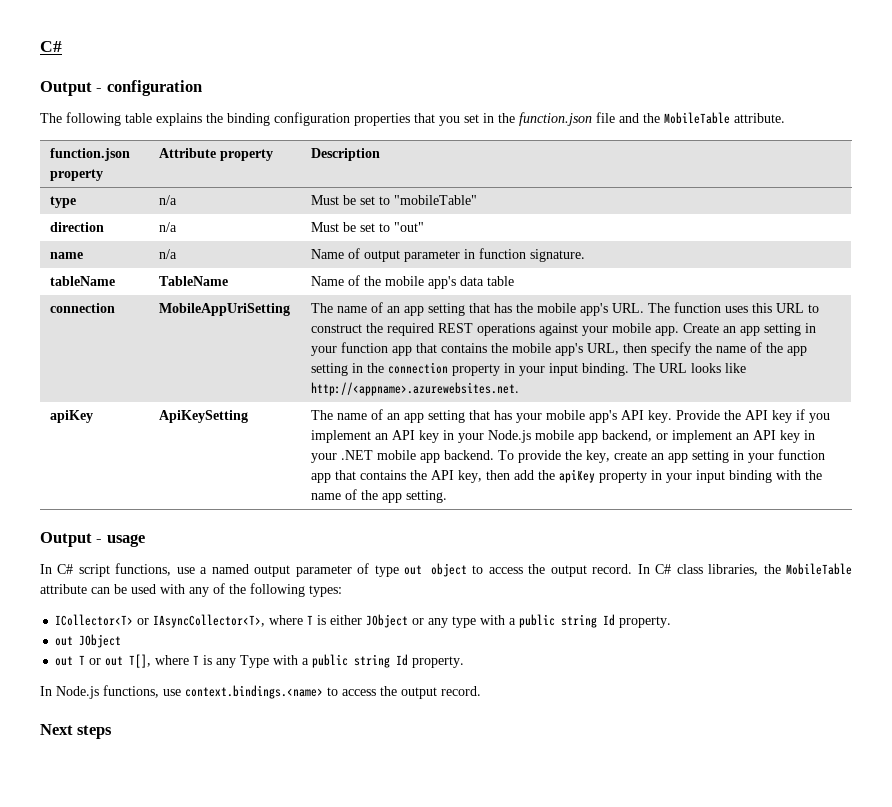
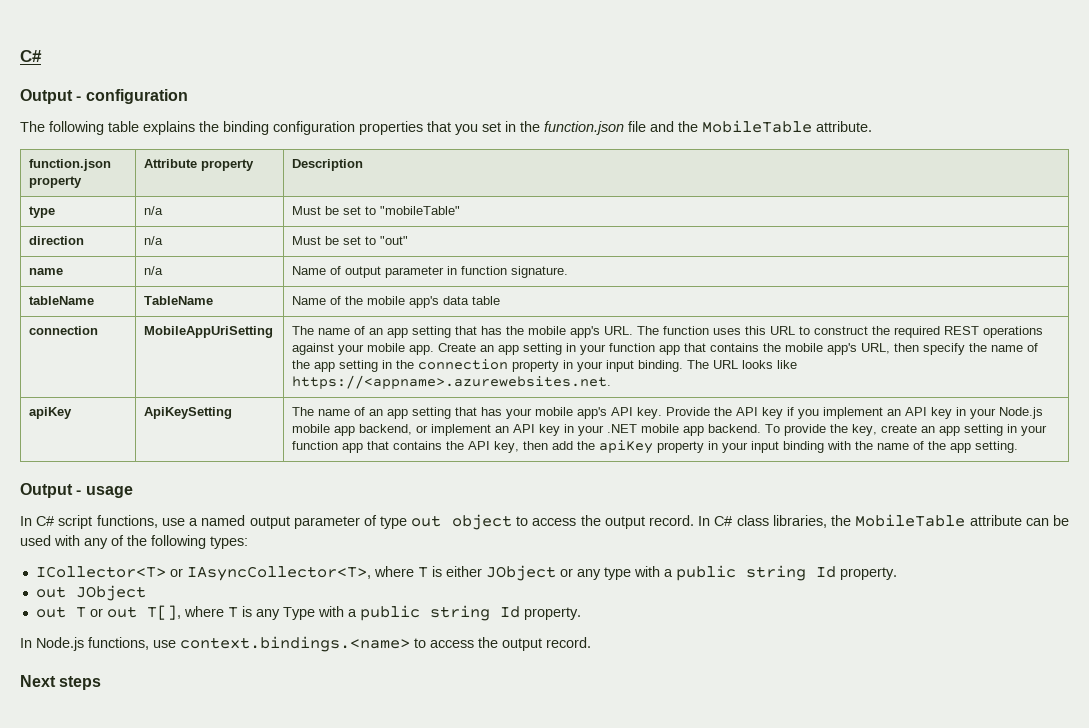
[310,382,519,396] http://<appname>.azurewebsites.net. -> [292,375,612,389] https://<appname>.azurewebsites.net.

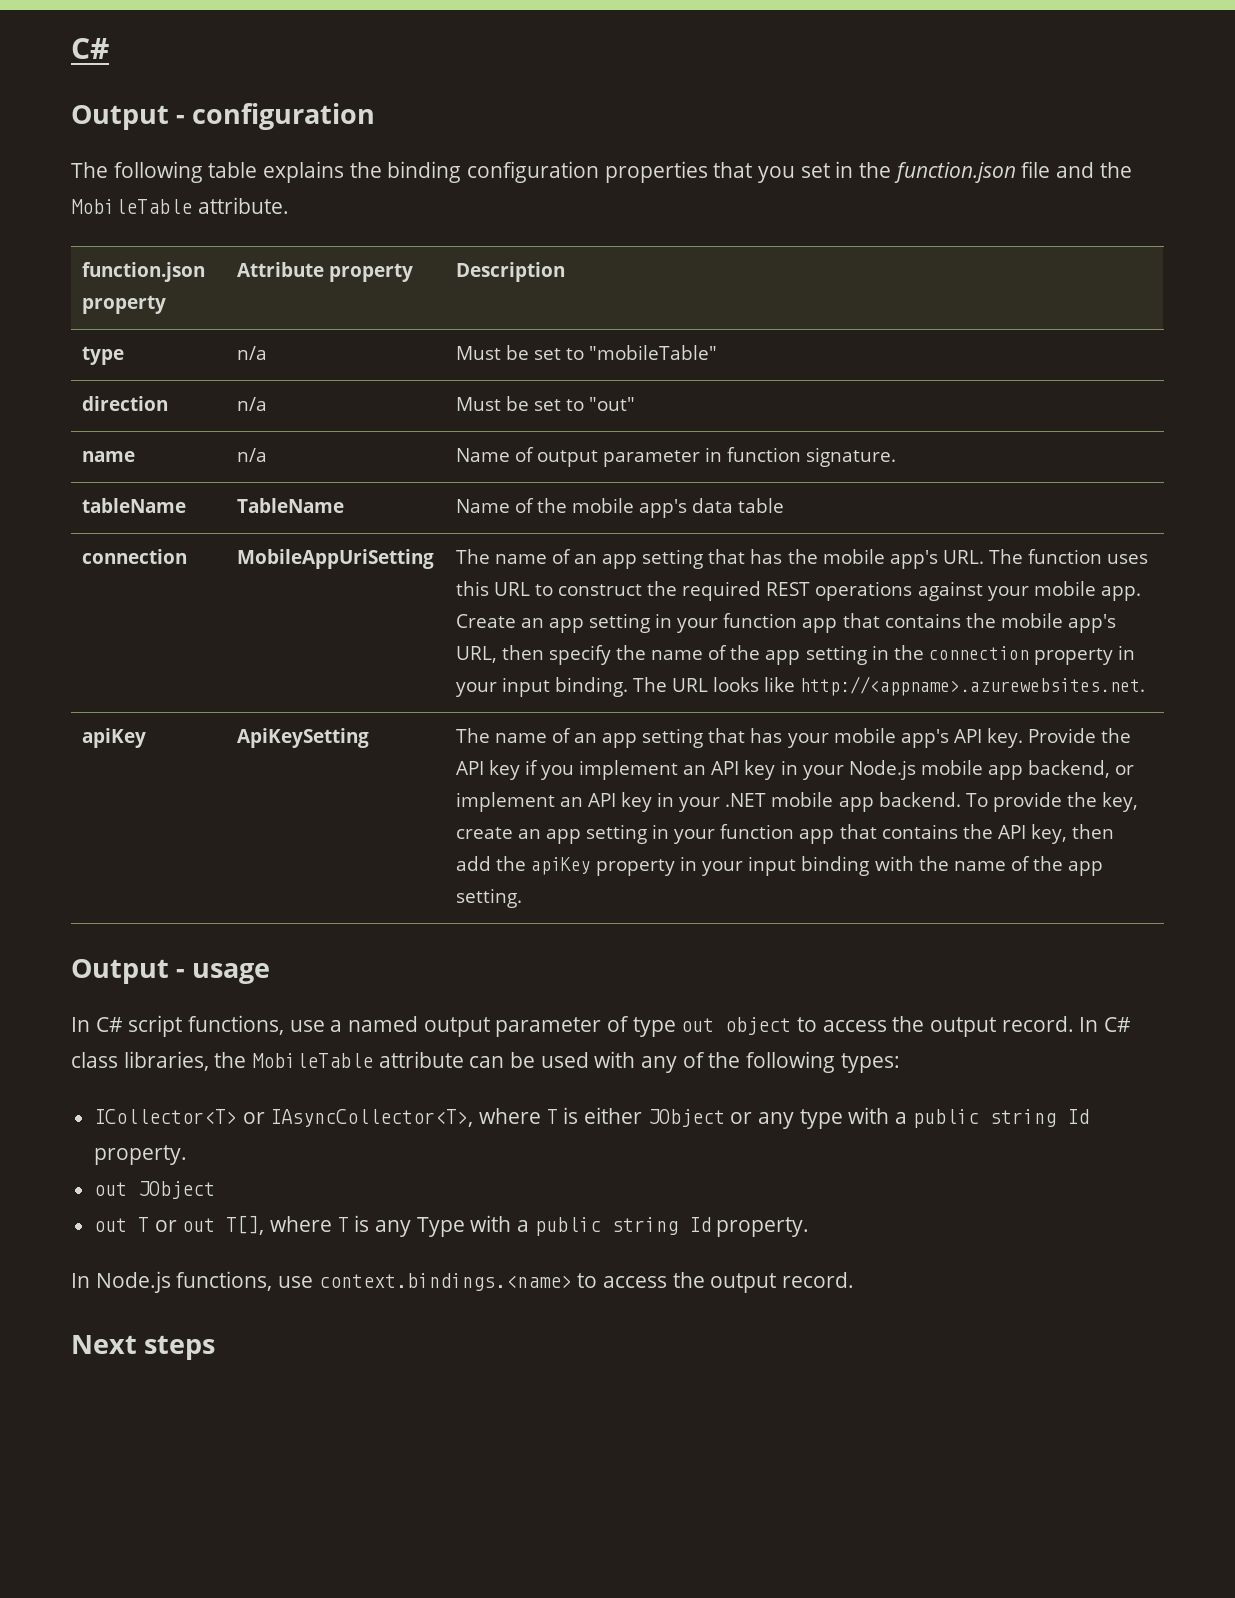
[292,375,612,389] https://<appname>.azurewebsites.net. -> [800,676,1146,696] http://<appname>.azurewebsites.net.

